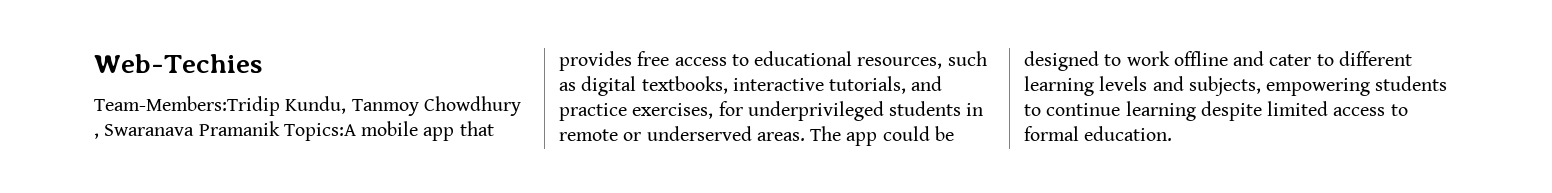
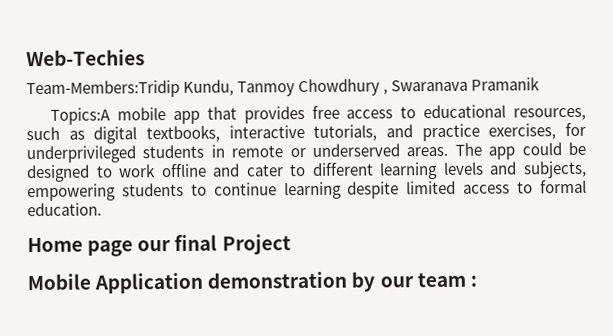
(280, 128) none -> (541, 84) //
(1173, 133) none -> [27,234,291,257] [27,271,477,294] // Home page our final Project // Mobile Application demonstration by our team :

